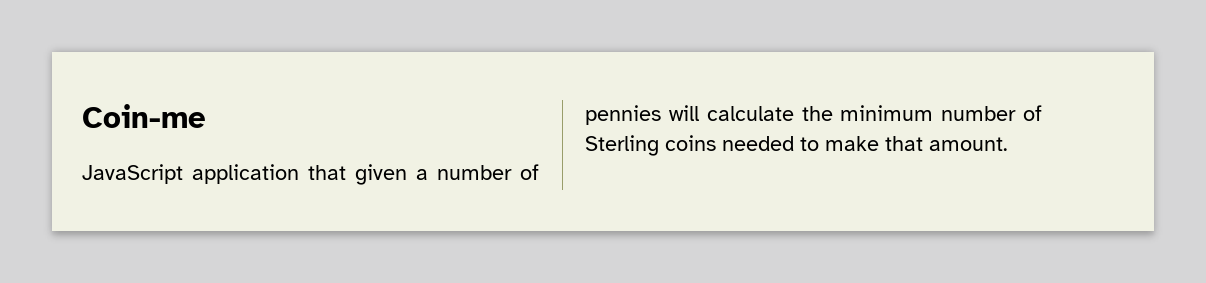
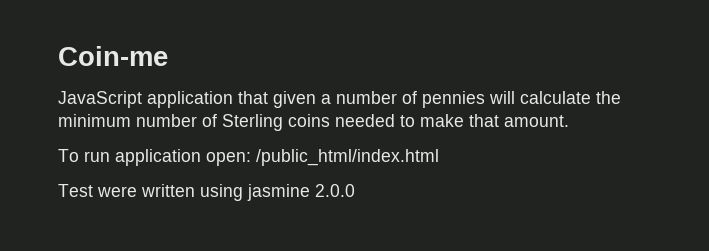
(1008, 144) none -> [58,149,439,166] [58,184,355,201] // To run application open: /public_html/index.html // Test were written using jasmine 2.0.0

